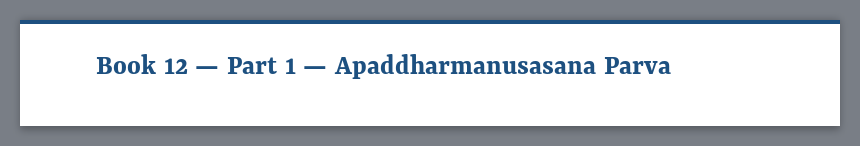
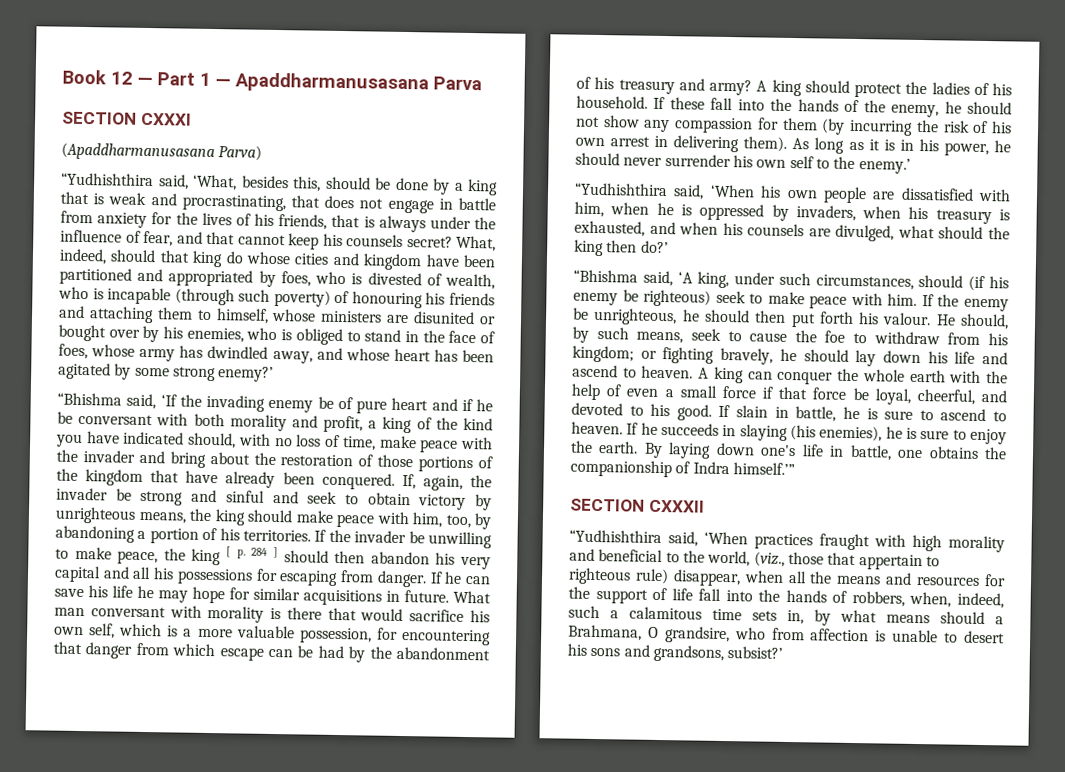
(671, 65) none -> [62,111,192,126] [61,142,263,162] [61,172,498,196] [60,191,496,214] [60,210,497,233] [60,229,496,252] [59,248,496,271] [59,267,496,290] [58,286,495,309] [59,305,497,325] [58,324,495,346] [58,343,495,364] [58,362,275,382] [57,392,493,414] [57,411,494,434] [56,431,494,453] [56,449,493,473] [56,468,492,491] [56,487,492,511] [55,506,492,530] [55,525,492,549] [55,546,492,570] [54,565,492,588] [54,585,491,606] [54,605,490,623] [54,623,491,646] [53,641,490,663] [576,76,1012,98] [576,95,1012,118] [576,115,1013,136] [575,135,1012,157] [575,152,911,174] [574,182,1011,204] [574,201,1010,225] [574,220,1010,242] [574,239,669,257] [573,269,1009,292] [573,289,1010,312] [573,307,1010,330] [572,326,1008,346] [572,345,1008,367] [572,364,1009,385] [571,383,1007,405] [571,402,1008,422] [571,421,1007,445] [570,440,1007,461] [570,459,795,478] [570,498,705,513] [569,529,1005,553] [569,548,940,571] [568,567,1007,587] [568,586,1005,609] [568,605,1004,626] [568,624,1006,644] [567,643,784,663] // SECTION CXXXI // (Apaddharmanusasana Parva) // “Yudhishthira said, ‘What, besides this, should be done by a king that is weak and procrastinating, that does not engage in battle from anxiety for the lives of his friends, that is always under the influence of fear, and that cannot keep his counsels secret? What, indeed, should that king do whose cities and kingdom have been partitioned and appropriated by foes, who is divested of wealth, who is incapable (through such poverty) of honouring his friends and attaching them to himself, whose ministers are disunited or bought over by his enemies, who is obliged to stand in the face of foes, whose army has dwindled away, and whose heart has been agitated by some strong enemy?’ // “Bhishma said, ‘If the invading enemy be of pure heart and if he be conversant with both morality and profit, a king of the kind you have indicated should, with no loss of time, make peace with the invader and bring about the restoration of those portions of the kingdom that have already been conquered. If, again, the invader be strong and sinful and seek to obtain victory by unrighteous means, the king should make peace with him, too, by abandoning a portion of his territories. If the invader be unwilling to make peace, the king [ p. 284 ] should then abandon his very capital and all his possessions for escaping from danger. If he can save his life he may hope for similar acquisitions in future. What man conversant with morality is there that would sacrifice his own self, which is a more valuable possession, for encountering that danger from which escape can be had by the abandonment of his treasury and army? A king should protect the ladies of his household. If these fall into the hands of the enemy, he should not show any compassion for them (by incurring the risk of his own arrest in delivering them). As long as it is in his power, he should never surrender his own self to the enemy.’ // “Yudhishthira said, ‘When his own people are dissatisfied with him, when he is oppressed by invaders, when his treasury is exhausted, and when his counsels are divulged, what should the king then do?’ // “Bhishma said, ‘A king, under such circumstances, should (if his enemy be righteous) seek to make peace with him. If the enemy be unrighteous, he should then put forth his valour. He should, by such means, seek to cause the foe to withdraw from his kingdom; or fighting bravely, he should lay down his life and ascend to heaven. A king can conquer the whole earth with the help of even a small force if that force be loyal, cheerful, and devoted to his good. If slain in battle, he is sure to ascend to heaven. If he succeeds in slaying (his enemies), he is sure to enjoy the earth. By laying down one's life in battle, one obtains the companionship of Indra himself.’” // SECTION CXXXII // “Yudhishthira said, ‘When practices fraught with high morality and beneficial to the world, (viz., those that appertain to righteous rule) disappear, when all the means and resources for the support of life fall into the hands of robbers, when, indeed, such a calamitous time sets in, by what means should a Brahmana, O grandsire, who from affection is unable to desert his sons and grandsons, subsist?’

